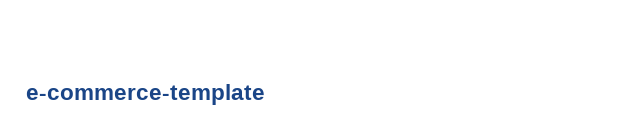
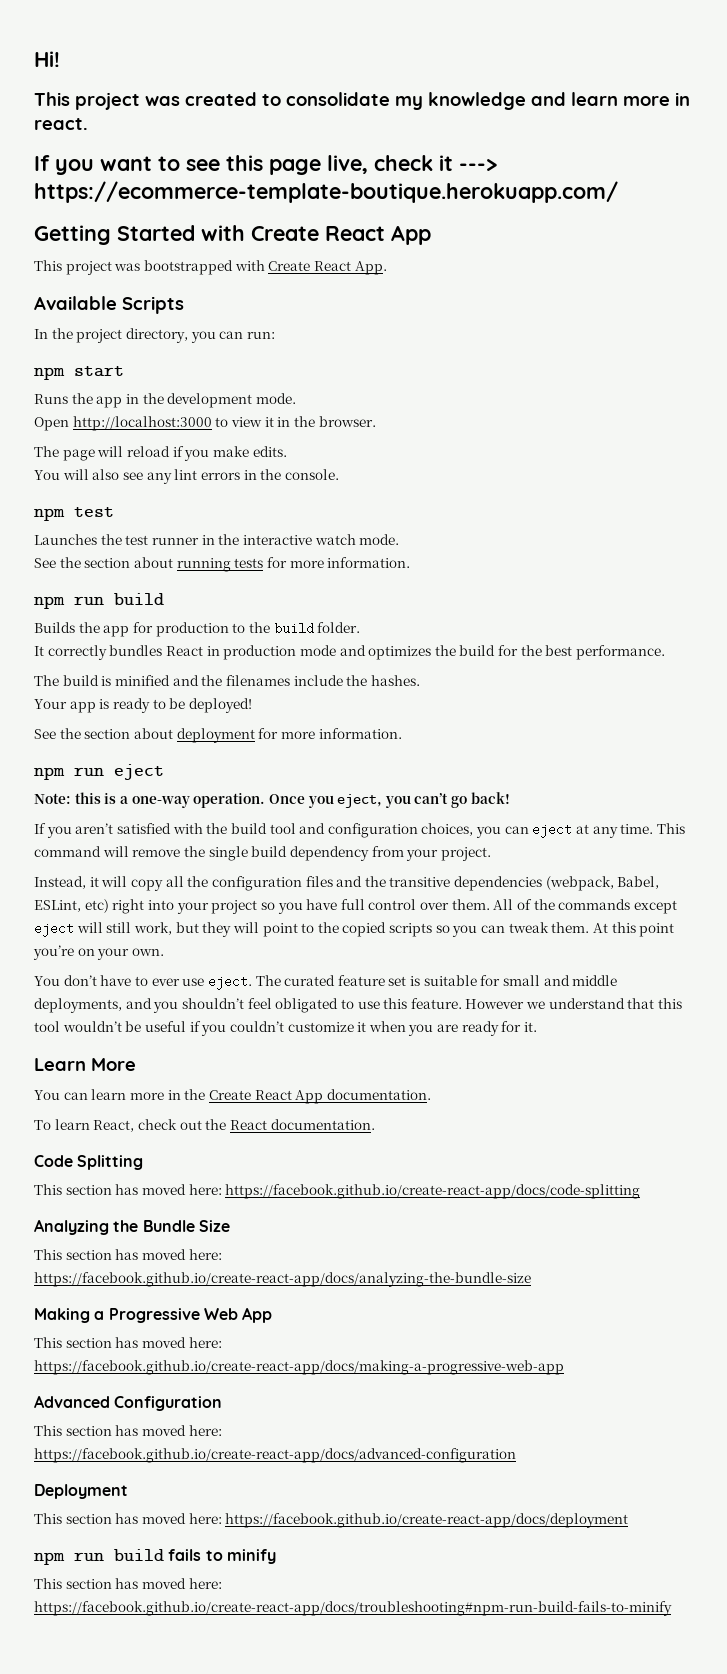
[26,84,265,105] e-commerce-template -> [34,51,60,67] [34,92,690,110] [34,118,88,130] [34,155,497,175] [34,181,618,203] [34,225,431,245] [34,260,387,275] [34,296,184,314] [34,328,275,343] [34,366,124,380] [34,393,296,408] [34,416,376,431] [34,446,287,461] [34,469,339,484] [34,507,114,521] [34,534,400,545] [34,557,411,572] [34,593,164,609] [34,622,361,637] [34,645,666,660] [34,675,420,686] [34,698,252,713] [34,728,402,743] [34,764,164,780] [34,792,510,808] [34,823,685,838] [34,846,491,861] [34,876,660,891] [34,899,677,914] [34,922,675,937] [33,945,164,960] [34,975,618,990] [34,998,683,1013] [34,1021,538,1036] [34,1058,136,1071] [34,1089,431,1104] [34,1119,375,1132] [34,1155,144,1170] [34,1184,641,1199] [34,1219,230,1235] [34,1249,222,1260] [34,1272,531,1287] [34,1307,273,1323] [34,1337,222,1348] [34,1360,564,1375] [34,1395,223,1411] [34,1425,222,1436] [34,1448,516,1463] [34,1484,128,1499] [34,1513,629,1528] [34,1549,276,1565] [34,1578,222,1589] [34,1601,672,1616] Hi! // This project was created to consolidate my knowledge and learn more in react. // If you want to see this page live, check it ---> https://ecommerce-template-boutique.herokuapp.com/ // Getting Started with Create React App // This project was bootstrapped with Create React App. // Available Scripts // In the project directory, you can run: // npm start // Runs the app in the development mode. // Open http://localhost:3000 to view it in the browser. // The page will reload if you make edits. // You will also see any lint errors in the console. // npm test // Launches the test runner in the interactive watch mode. // See the section about running tests for more information. // npm run build // Builds the app for production to the build folder. // It correctly bundles React in production mode and optimizes the build for the best performance. // The build is minified and the filenames include the hashes. // Your app is ready to be deployed! // See the section about deployment for more information. // npm run eject // Note: this is a one-way operation. Once you eject, you can’t go back! // If you aren’t satisfied with the build tool and configuration choices, you can eject at any time. This command will remove the single build dependency from your project. // Instead, it will copy all the configuration files and the transitive dependencies (webpack, Babel, ESLint, etc) right into your project so you have full control over them. All of the commands except eject will still work, but they will point to the copied scripts so you can tweak them. At this point you’re on your own. // You don’t have to ever use eject. The curated feature set is suitable for small and middle deployments, and you shouldn’t feel obligated to use this feature. However we understand that this tool wouldn’t be useful if you couldn’t customize it when you are ready for it. // Learn More // You can learn more in the Create React App documentation. // To learn React, check out the React documentation. // Code Splitting // This section has moved here: https://facebook.github.io/create-react-app/docs/code-splitting // Analyzing the Bundle Size // This section has moved here: https://facebook.github.io/create-react-app/docs/analyzing-the-bundle-size // Making a Progressive Web App // This section has moved here: https://facebook.github.io/create-react-app/docs/making-a-progressive-web-app // Advanced Configuration // This section has moved here: https://facebook.github.io/create-react-app/docs/advanced-configuration // Deployment // This section has moved here: https://facebook.github.io/create-react-app/docs/deployment // npm run build fails to minify // This section has moved here: https://facebook.github.io/create-react-app/docs/troubleshooting#npm-run-build-fails-to-minify

